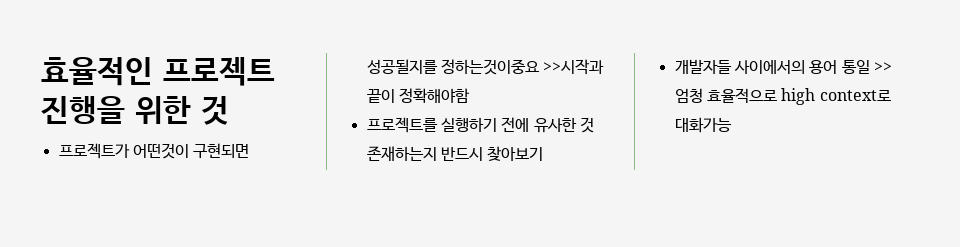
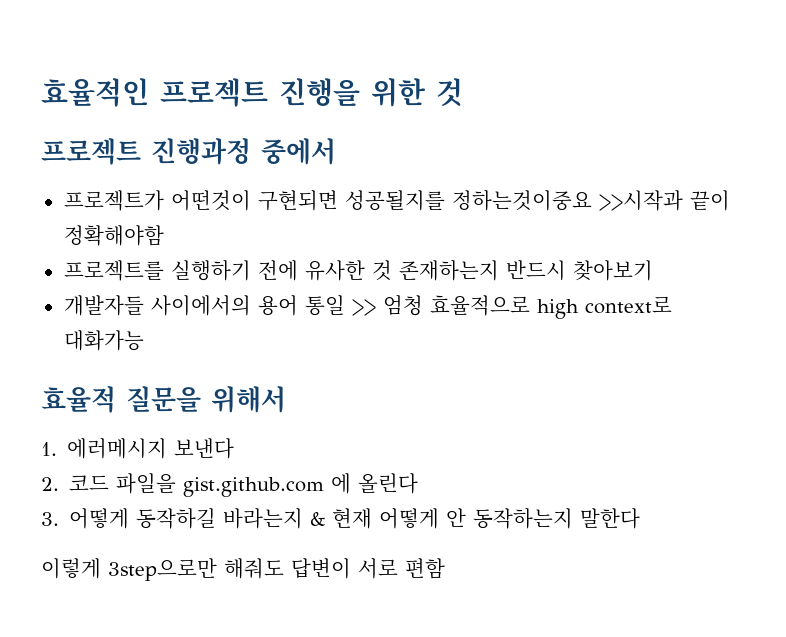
(229, 110) none -> [41,138,336,165] // 프로젝트 진행과정 중에서
(732, 125) none -> [41,386,286,413] [41,438,235,459] [41,473,419,497] [41,508,641,529] [41,558,445,581] // 효율적 질문을 위해서 // 1. 에러메시지 보낸다 // 2. 코드 파일을 gist.github.com 에 올린다 // 3. 어떻게 동작하길 바라는지 & 현재 어떻게 안 동작하는지 말한다 // 이렇게 3step으로만 해줘도 답변이 서로 편함

